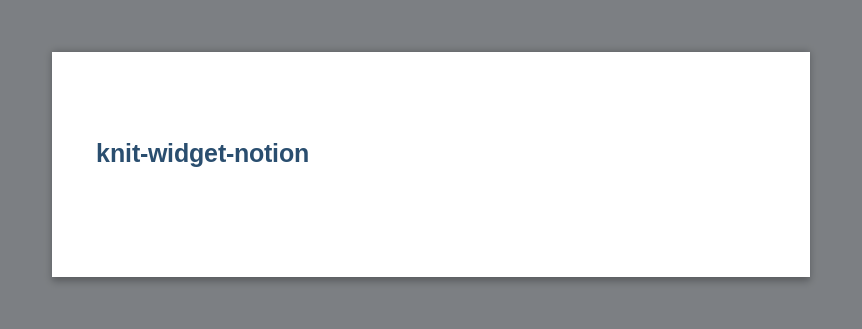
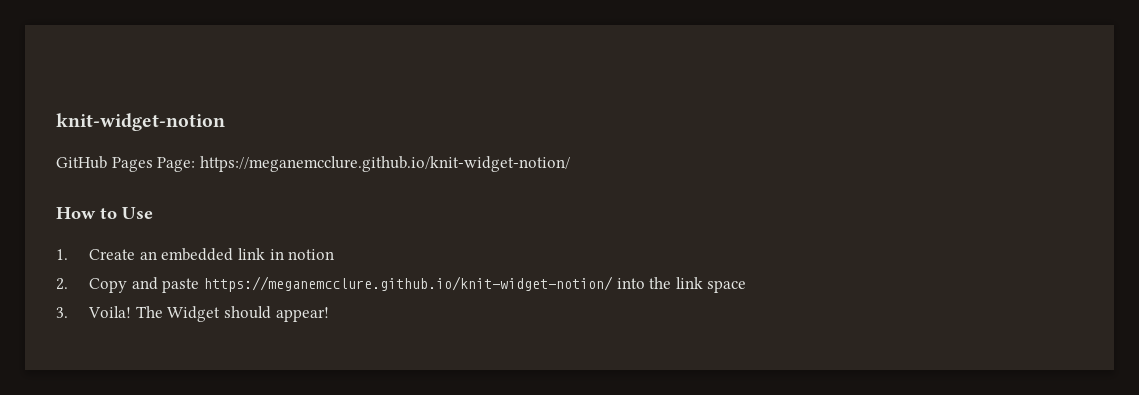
(309, 155) none -> [56,156,570,172] [56,207,153,219] [56,248,335,261] [56,276,747,293] [56,306,329,322] // GitHub Pages Page: https://meganemcclure.github.io/knit-widget-notion/ // How to Use // 1. Create an embedded link in notion // 2. Copy and paste https://meganemcclure.github.io/knit-widget-notion/ into the link space // 3. Voila! The Widget should appear!

